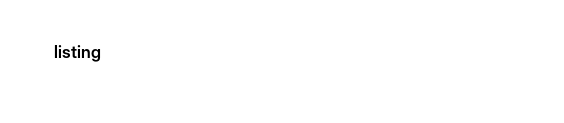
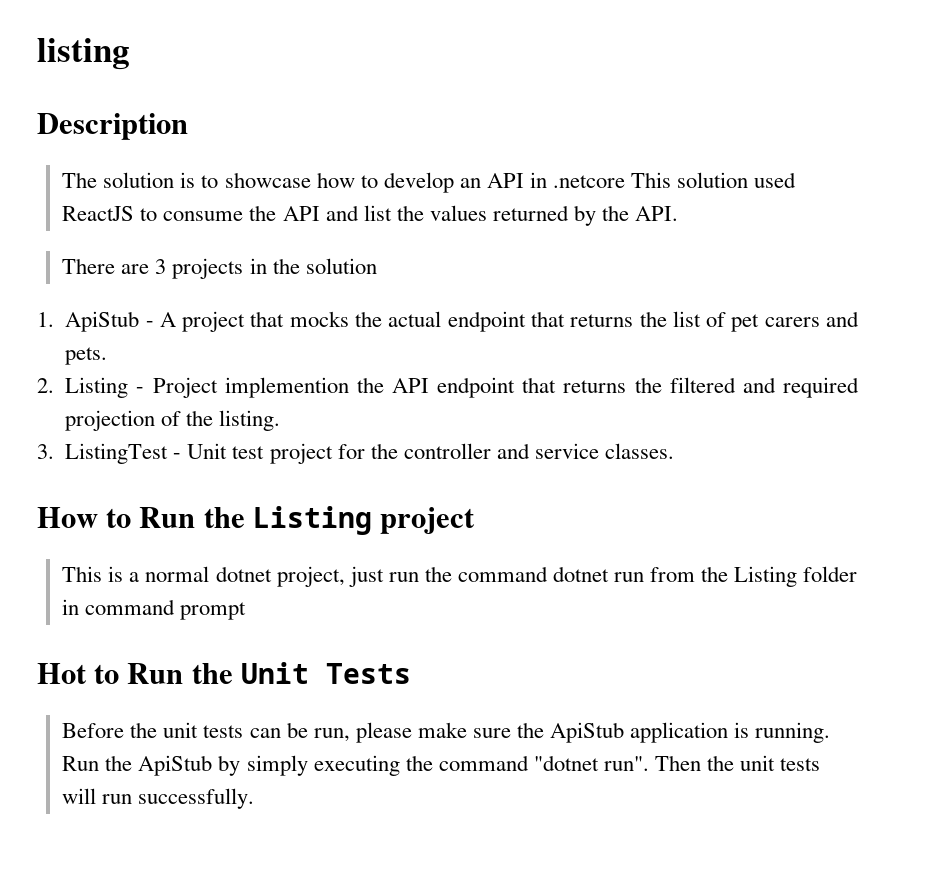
(101, 53) none -> [37,113,188,140] [62,172,797,193] [62,205,679,226] [62,258,377,279] [37,311,859,332] [65,347,108,365] [37,377,860,398] [65,410,281,431] [37,443,674,464] [37,506,476,535] [62,566,858,587] [62,599,247,620] [37,662,411,684] [62,722,831,743] [62,755,821,776] [62,788,255,809] // Description // The solution is to showcase how to develop an API in .netcore This solution used ReactJS to consume the API and list the values returned by the API. // There are 3 projects in the solution // 1. ApiStub - A project that mocks the actual endpoint that returns the list of pet carers and pets. // 2. Listing - Project implemention the API endpoint that returns the filtered and required projection of the listing. // 3. ListingTest - Unit test project for the controller and service classes. // How to Run the Listing project // This is a normal dotnet project, just run the command dotnet run from the Listing folder in command prompt // Hot to Run the Unit Tests // Before the unit tests can be run, please make sure the ApiStub application is running. Run the ApiStub by simply executing the command "dotnet run". Then the unit tests will run successfully.

